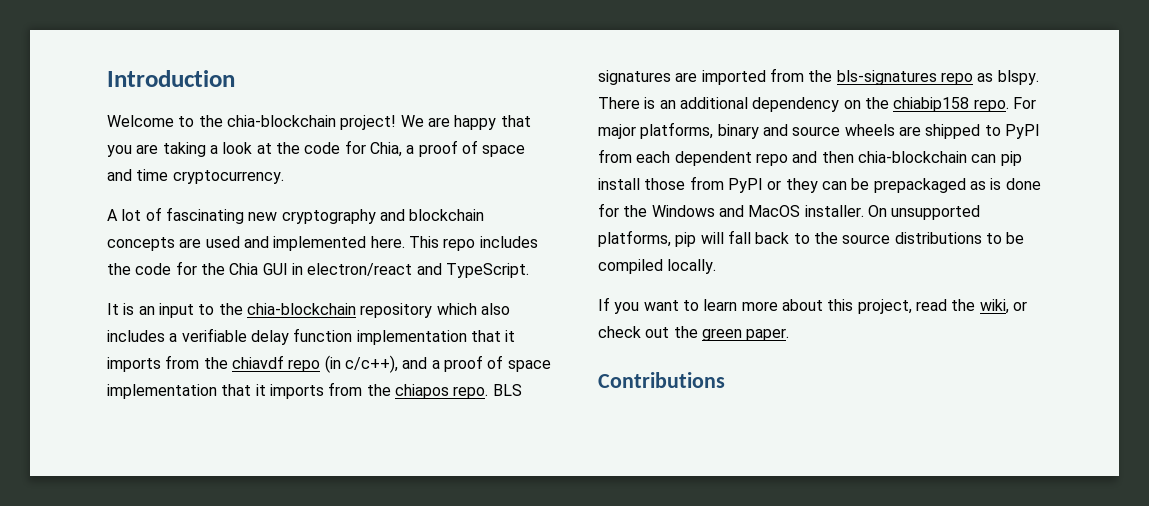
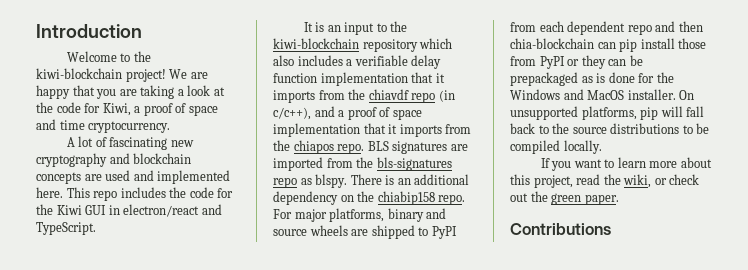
[226,115,336,127] chia-blockchain -> [36,68,122,79] kiwi-blockchain
[369,142,402,157] Chia, -> [102,103,131,116] Kiwi,
[229,263,259,275] Chia -> [56,205,82,215] Kiwi
[246,303,356,315] chia-blockchain -> [273,38,359,49] kiwi-blockchain

